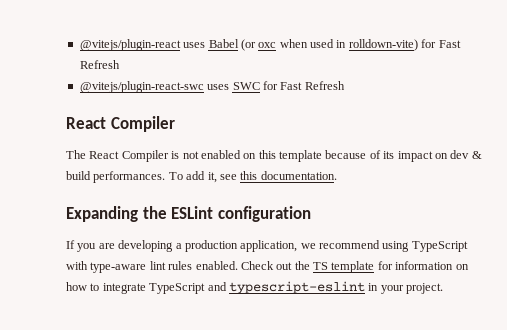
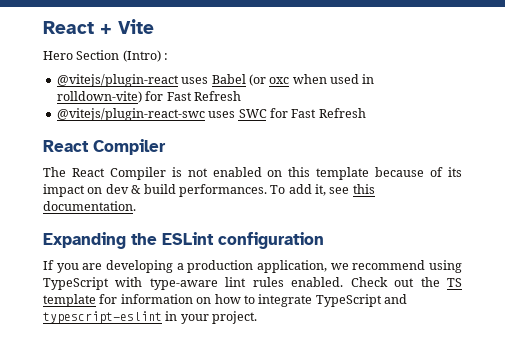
(79, 45) none -> [43,19,154,34] [43,50,169,62] React + Vite // Hero Section (Intro) : //

